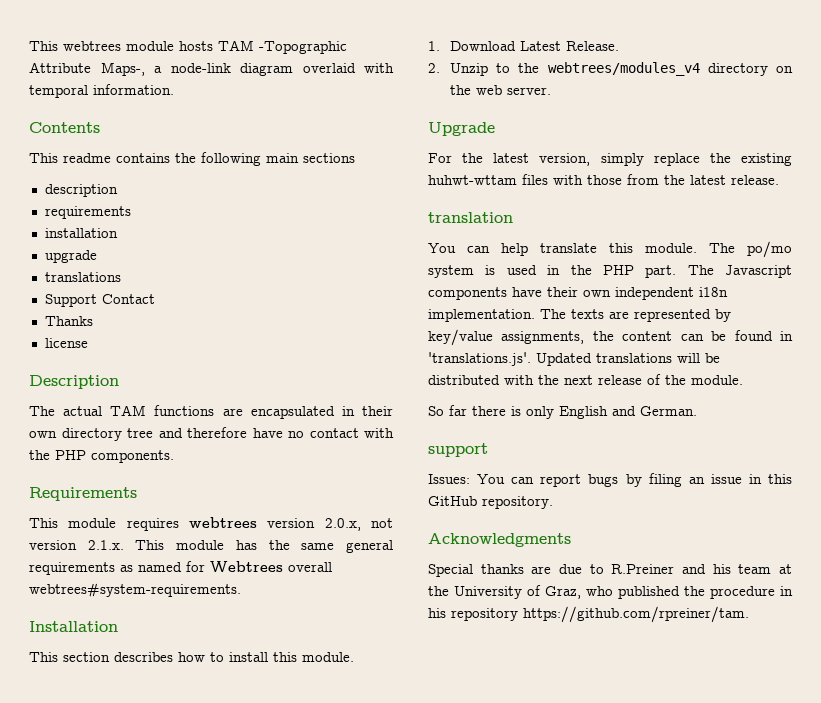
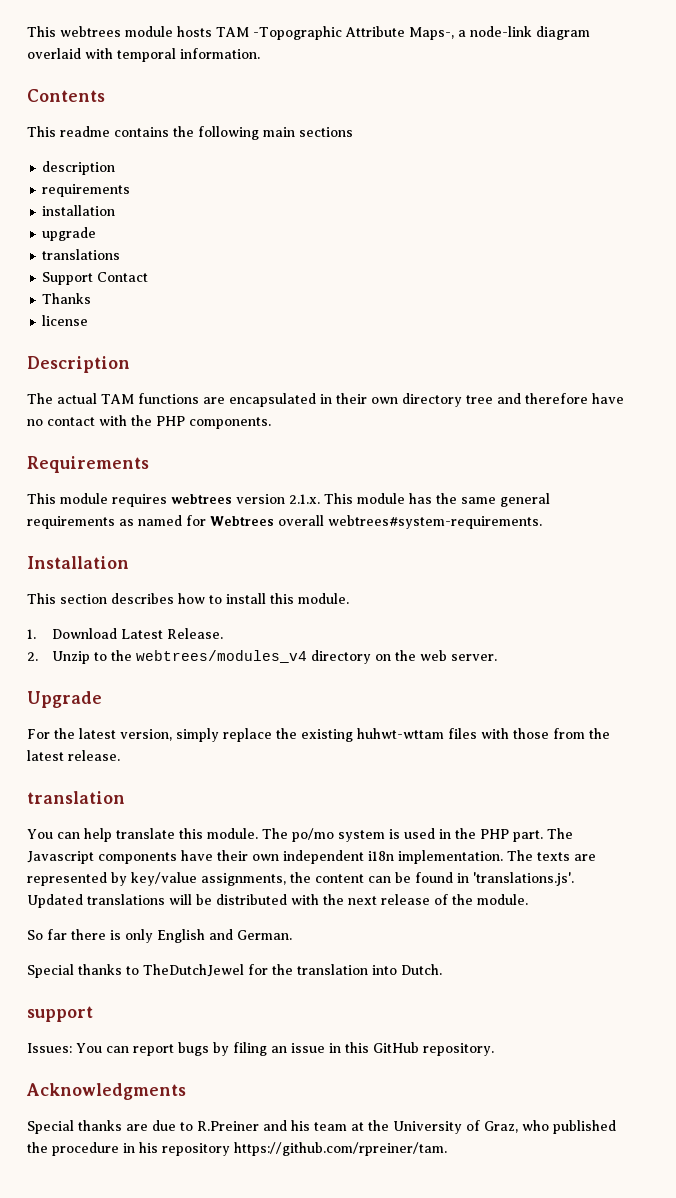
[324,518,393,531] [29,540,77,550] 2.0.x, not version -> (285, 499) none
(697, 411) none -> [27,964,442,978] // Special thanks to TheDutchJewel for the translation into Dutch.

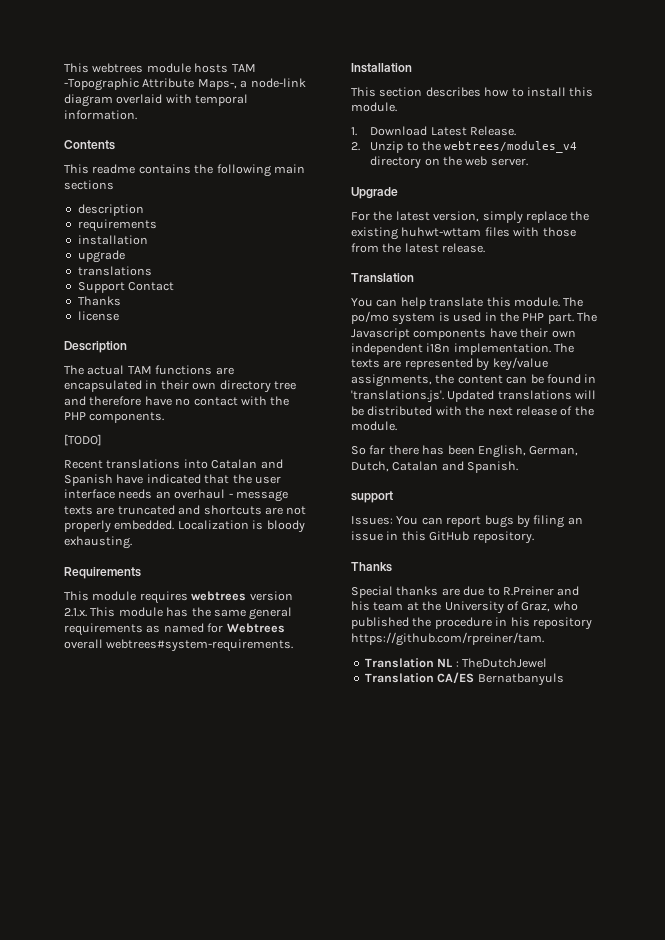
(271, 423) none -> [64,434,102,446] [64,459,283,469] [64,474,281,486] [64,489,288,502] [64,505,307,515] [64,520,305,533] [64,536,132,549] // [TODO] // Recent translations into Catalan and Spanish have indicated that the user interface needs an overhaul - message texts are truncated and shortcuts are not properly embedded. Localization is bloody exhausting.
[27,791,125,804] translation -> [351,273,414,283] Translation
[110,929,292,943] [27,964,442,978] is only English and German. // Special thanks to TheDutchJewel for the translation into Dutch. -> [422,445,579,458] [351,461,519,473] has been English, German, Dutch, Catalan and Spanish.
[26,1083,186,1100] Acknowledgments -> [351,562,392,572] Thanks
(447, 1149) none -> [364,658,547,668] [364,672,564,686] // Translation NL : TheDutchJewel // Translation CA/ES Bernatbanyuls

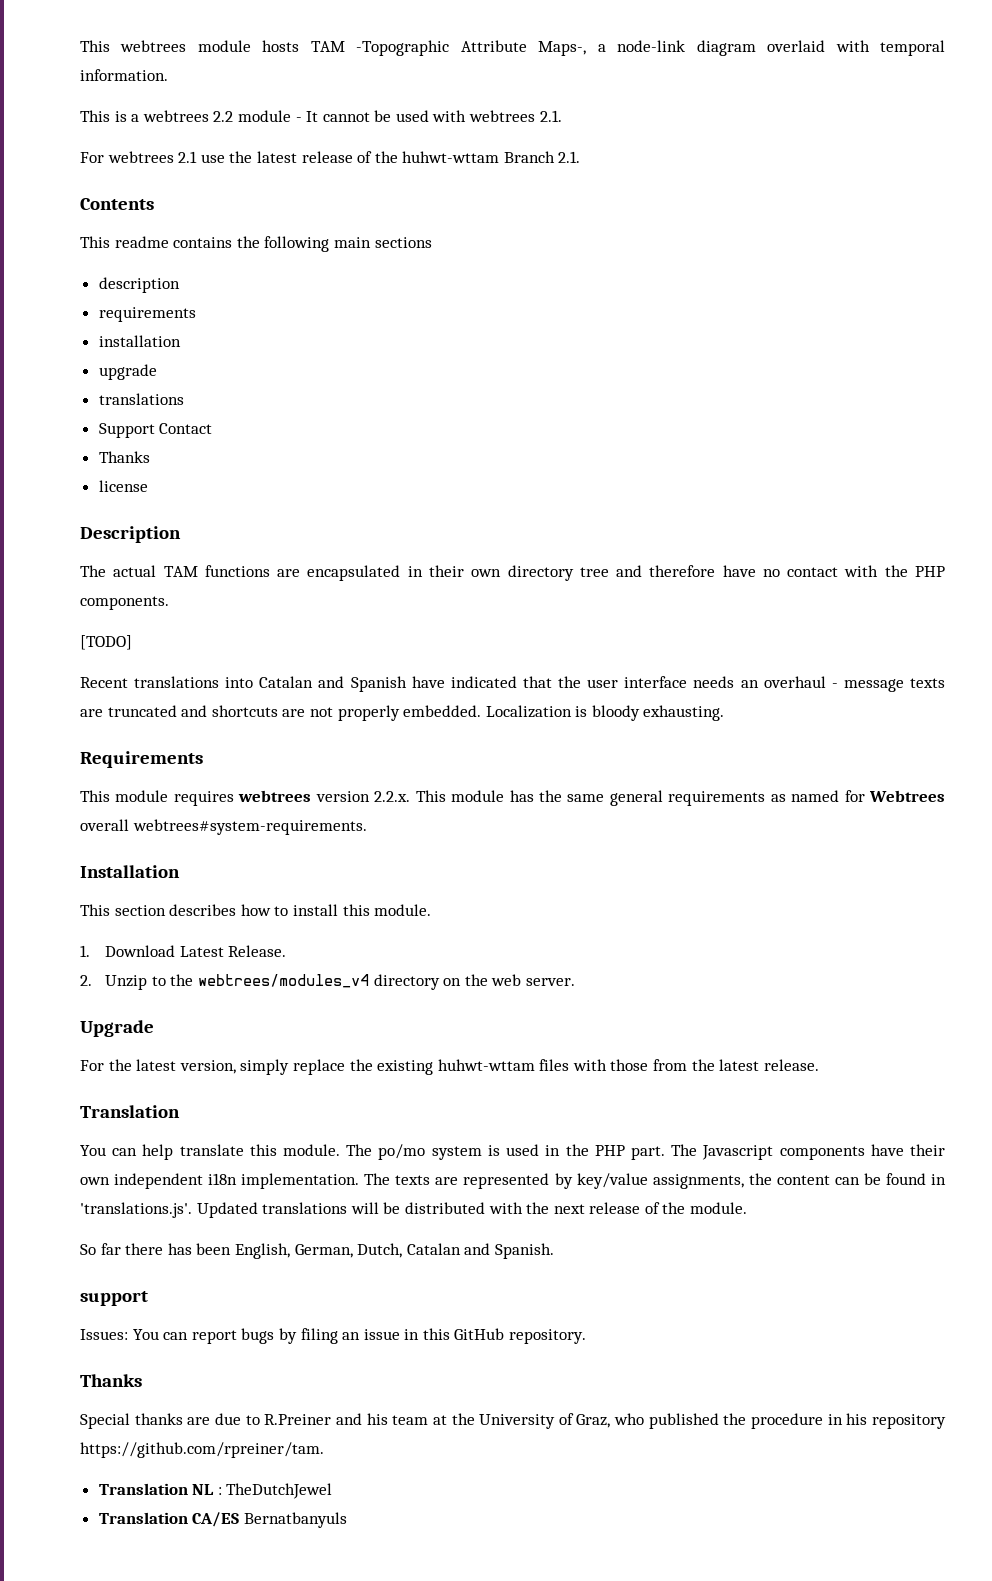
(137, 115) none -> [80,110,562,122] [80,151,581,163] // This is a webtrees 2.2 module - It cannot be used with webtrees 2.1. // For webtrees 2.1 use the latest release of the huhwt-wttam Branch 2.1.
[64,608,87,617] 2.1.x. -> [374,791,411,802] 2.2.x.

